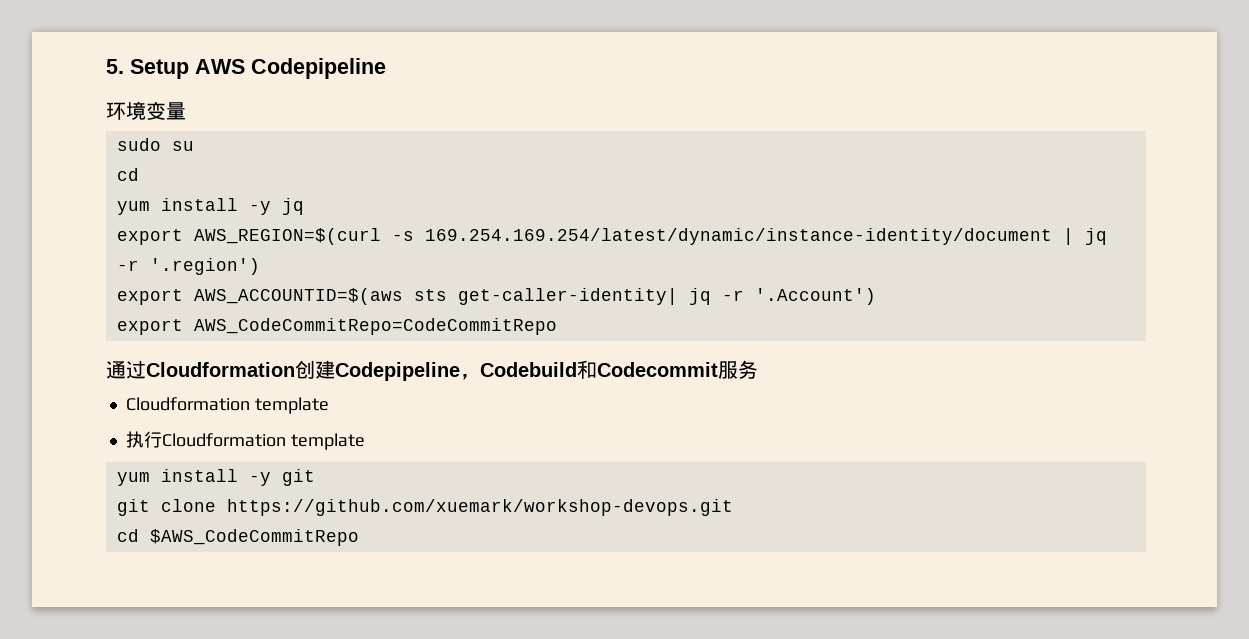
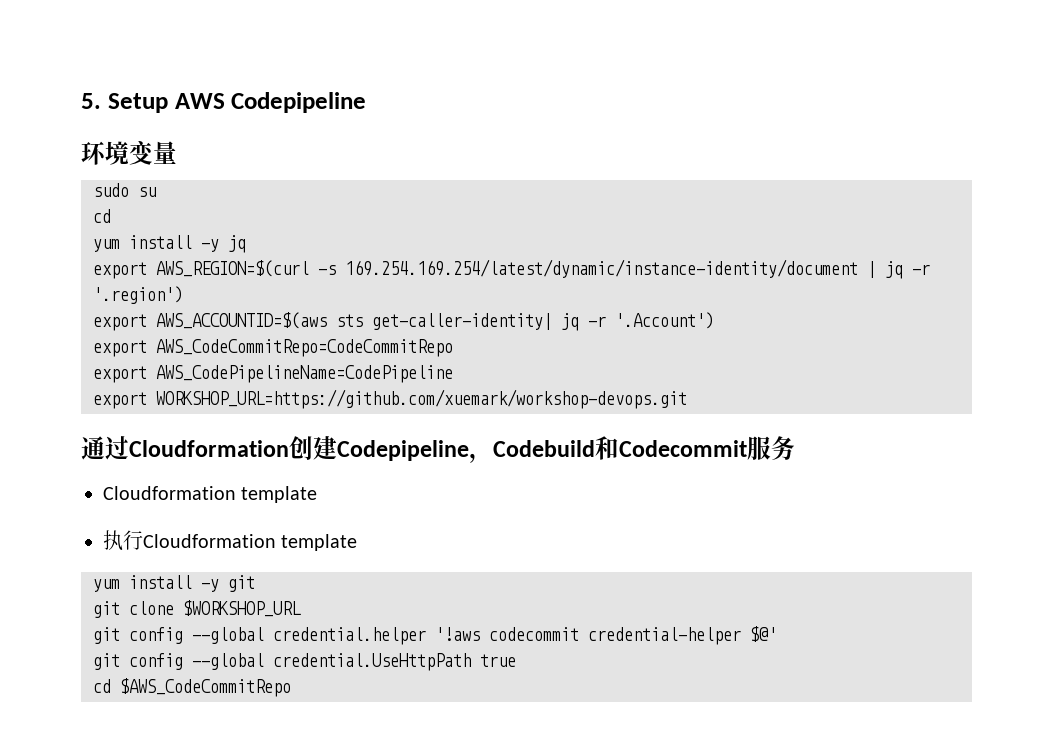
(557, 326) none -> [93,365,453,383] [93,389,687,409] // export AWS_CodePipelineName=CodePipeline // export WORKSHOP_URL=https://github.com/xuemark/workshop-devops.git
[226,499,733,516] https://github.com/xuemark/workshop-devops.git -> [183,600,301,617] [93,626,777,645] [93,653,516,671] $WORKSHOP_URL // git config --global credential.helper '!aws codecommit credential-helper $@' // git config --global credential.UseHttpPath true

